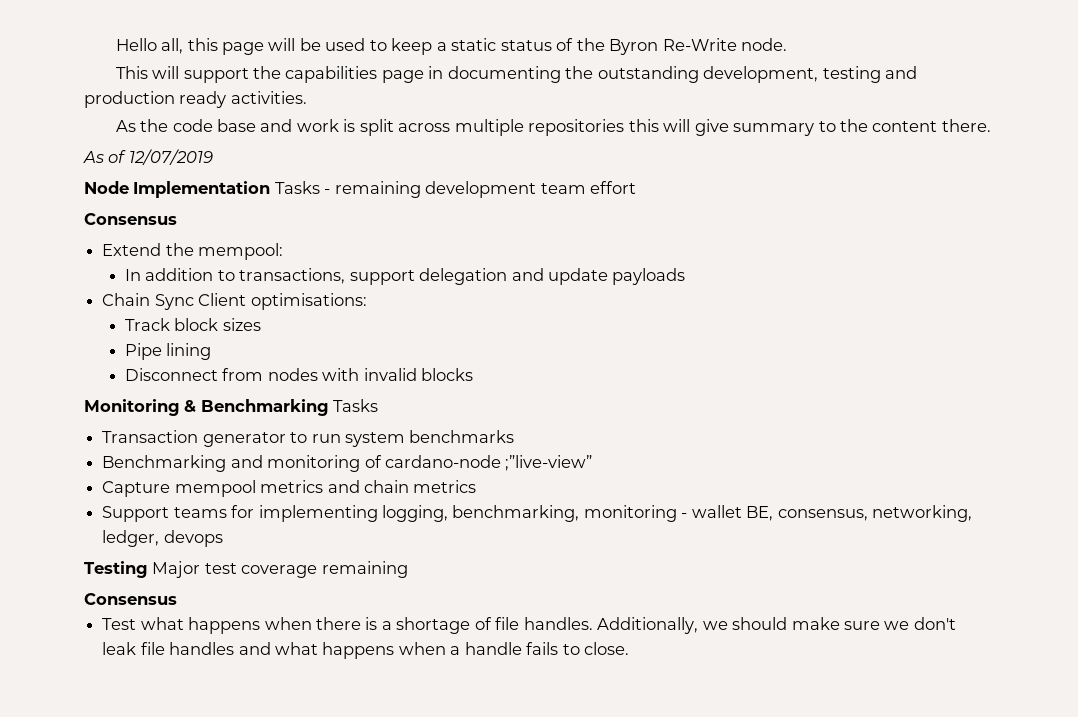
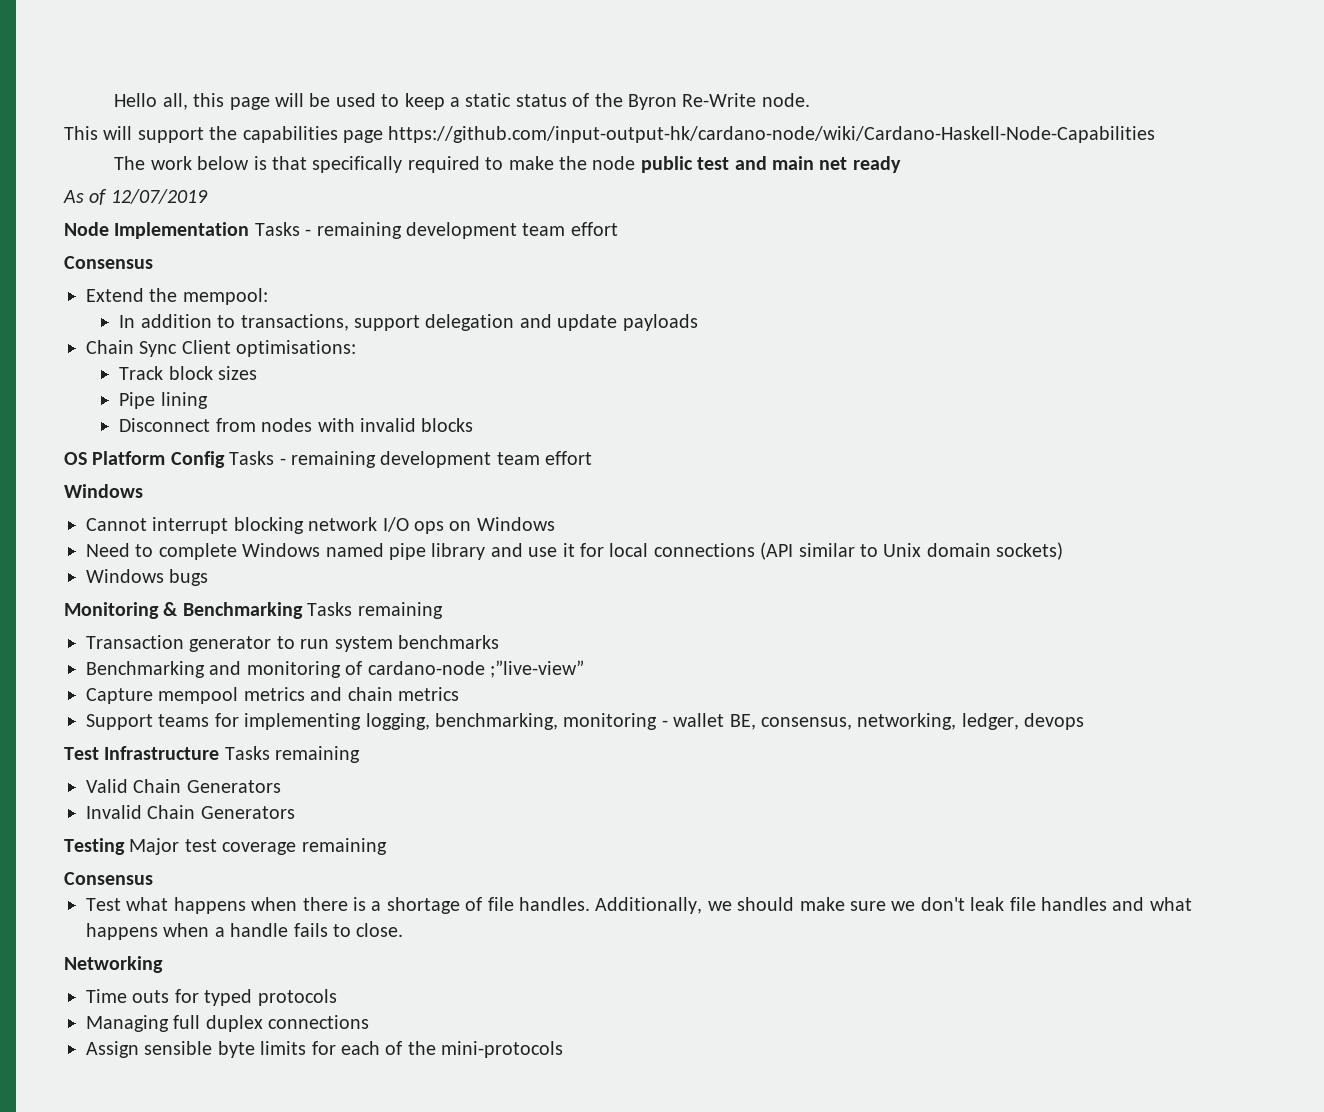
[428,66,918,83] [84,91,307,108] [115,119,991,136] in documenting the outstanding development, testing and production ready activities. // As the code base and work is split across multiple repositories this will give summary to the content there. -> [388,126,1156,143] [114,156,901,173] https://github.com/input-output-hk/cardano-node/wiki/Cardano-Haskell-Node-Capabilities // The work below is that specifically required to make the node public test and main net ready
(474, 374) none -> [64,451,593,468] [64,484,143,498] [86,517,555,534] [86,542,1064,560] [86,569,209,586] // OS Platform Config Tasks - remaining development team effort // Windows // Cannot interrupt blocking network I/O ops on Windows // Need to complete Windows named pipe library and use it for local connections (API similar to Unix domain sockets) // Windows bugs
(379, 405) none -> [357,602,443,619] remaining
(223, 538) none -> [64,746,361,763] [86,779,281,793] [86,805,295,819] // Test Infrastructure Tasks remaining // Valid Chain Generators // Invalid Chain Generators
(630, 648) none -> [64,956,163,973] [86,989,337,1006] [86,1015,370,1032] [86,1041,564,1058] // Networking // Time outs for typed protocols // Managing full duplex connections // Assign sensible byte limits for each of the mini-protocols

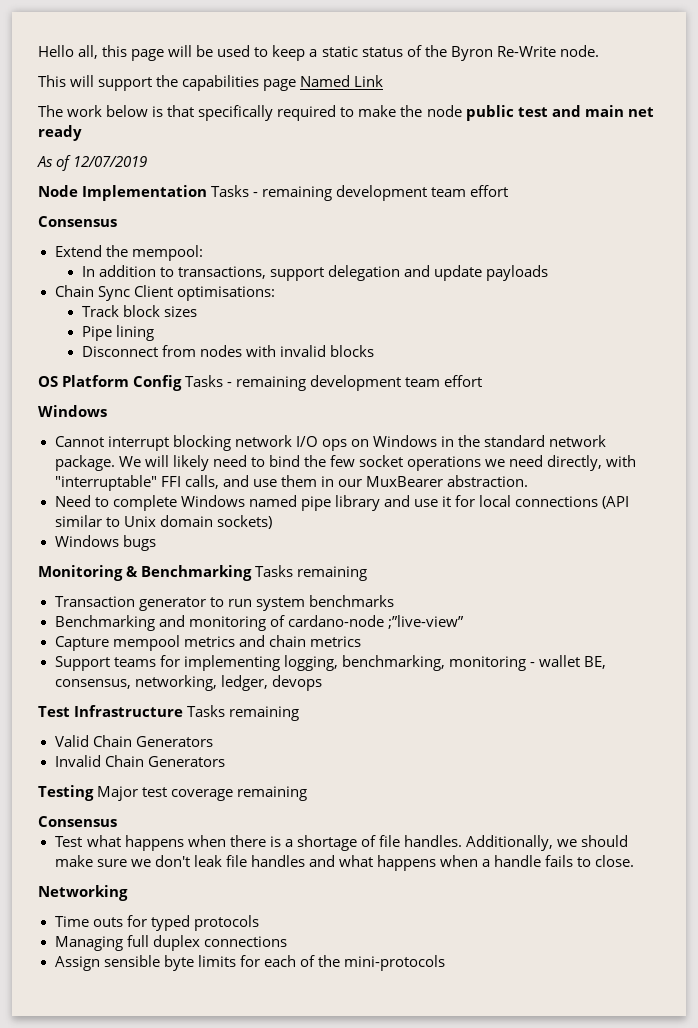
[388,126,1156,143] https://github.com/input-output-hk/cardano-node/wiki/Cardano-Haskell-Node-Capabilities -> [300,75,384,87] Named Link
(555, 524) none -> [440,435,607,447] [54,455,637,471] [54,475,528,491] in the standard network package. We will likely need to bind the few socket operations we need directly, with "interruptable" FFI calls, and use them in our MuxBearer abstraction.

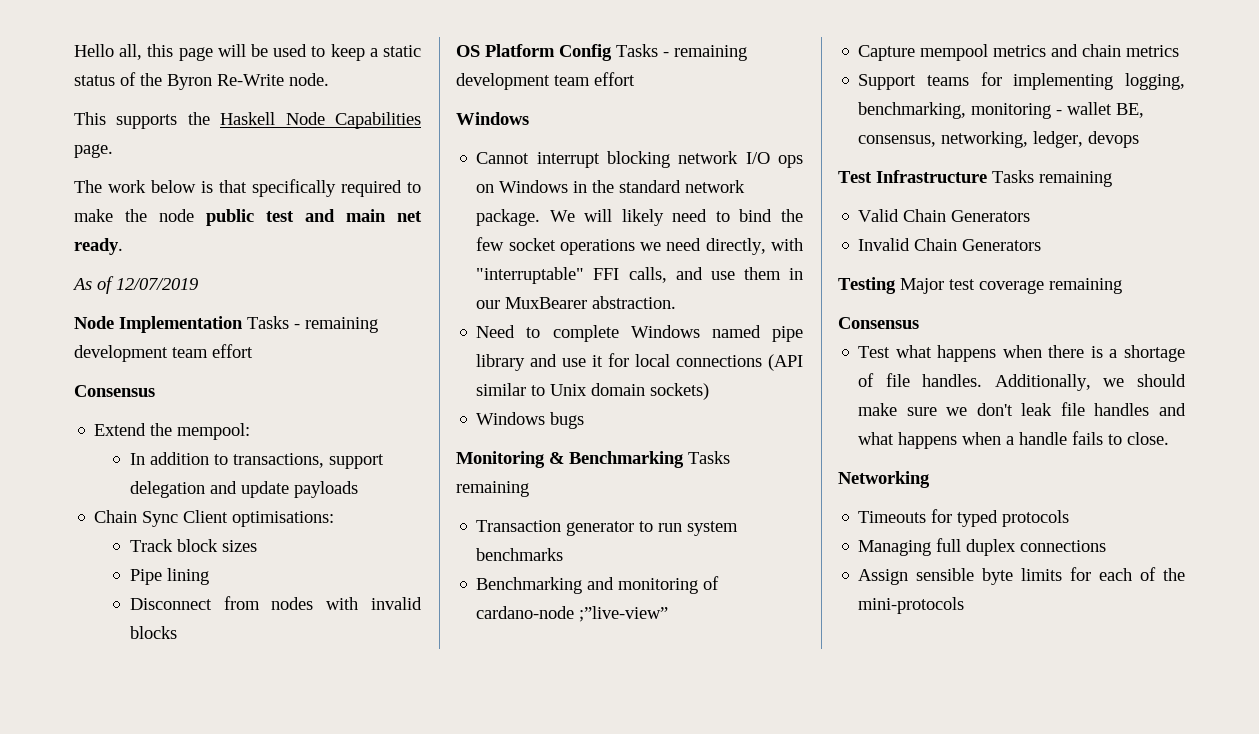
[70,75,384,91] will support the capabilities page Named Link -> [116,112,421,129] [74,144,113,158] supports the Haskell Node Capabilities page.
[38,125,82,141] ready -> [74,238,123,255] ready.
[54,916,123,927] Time outs -> [858,511,927,523] Timeouts

